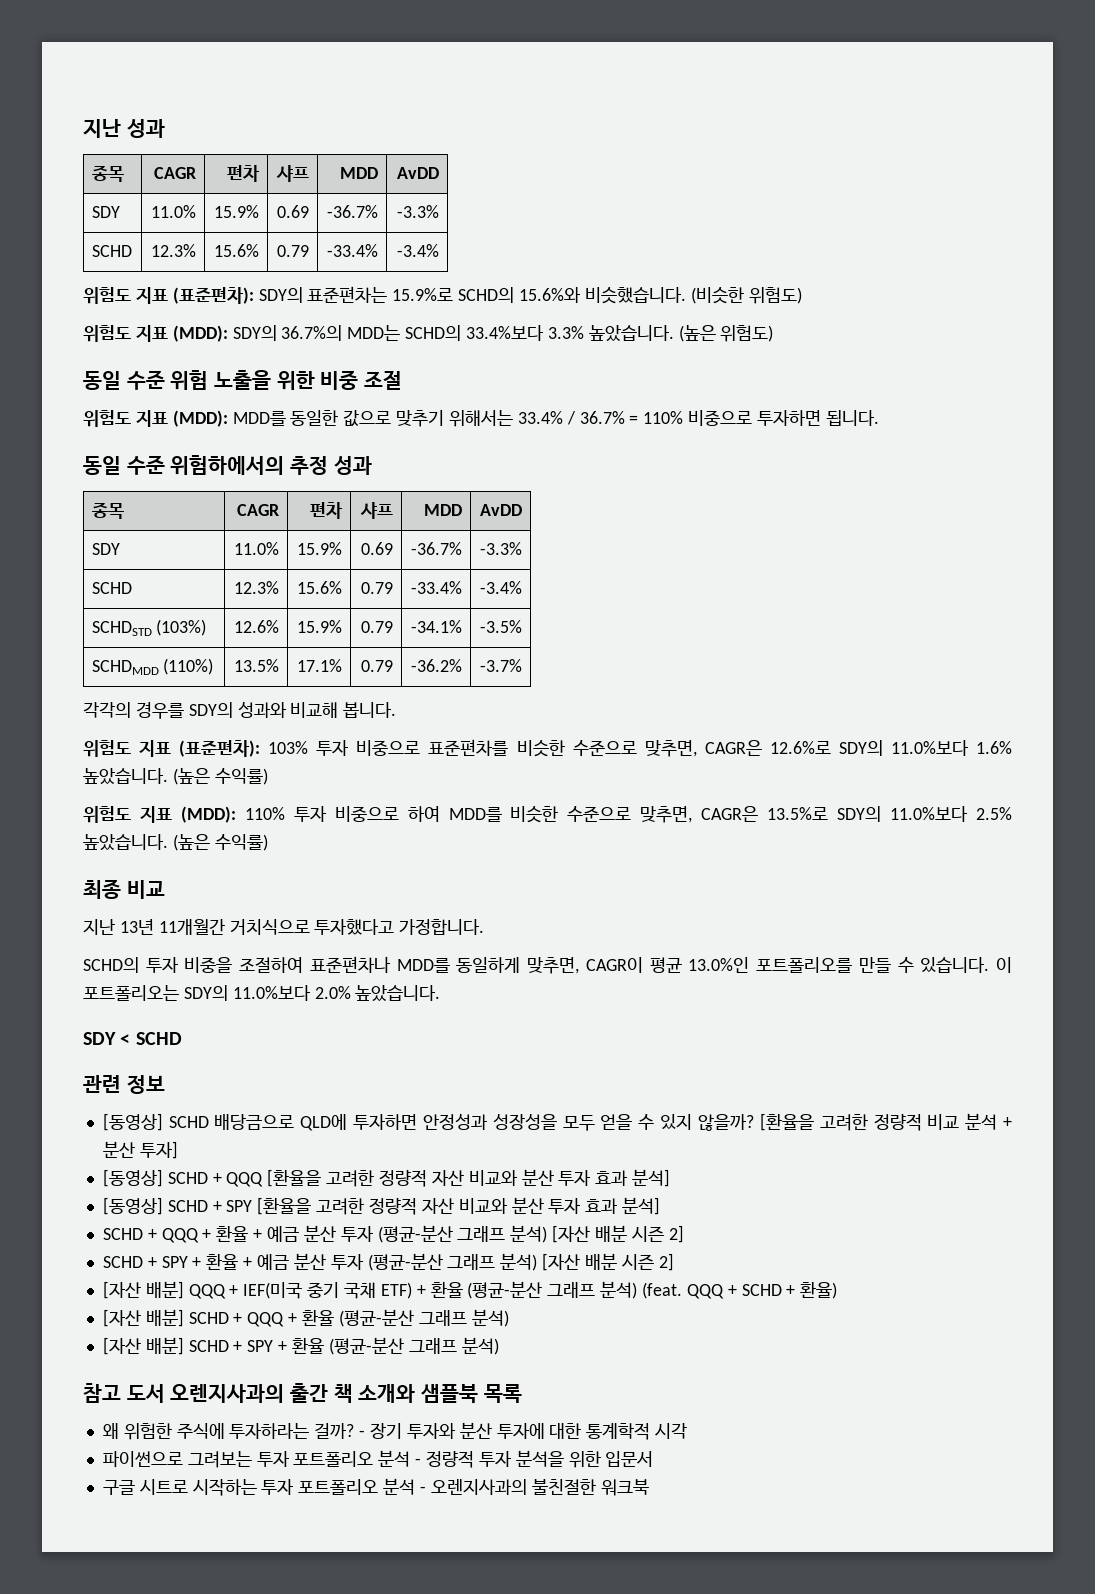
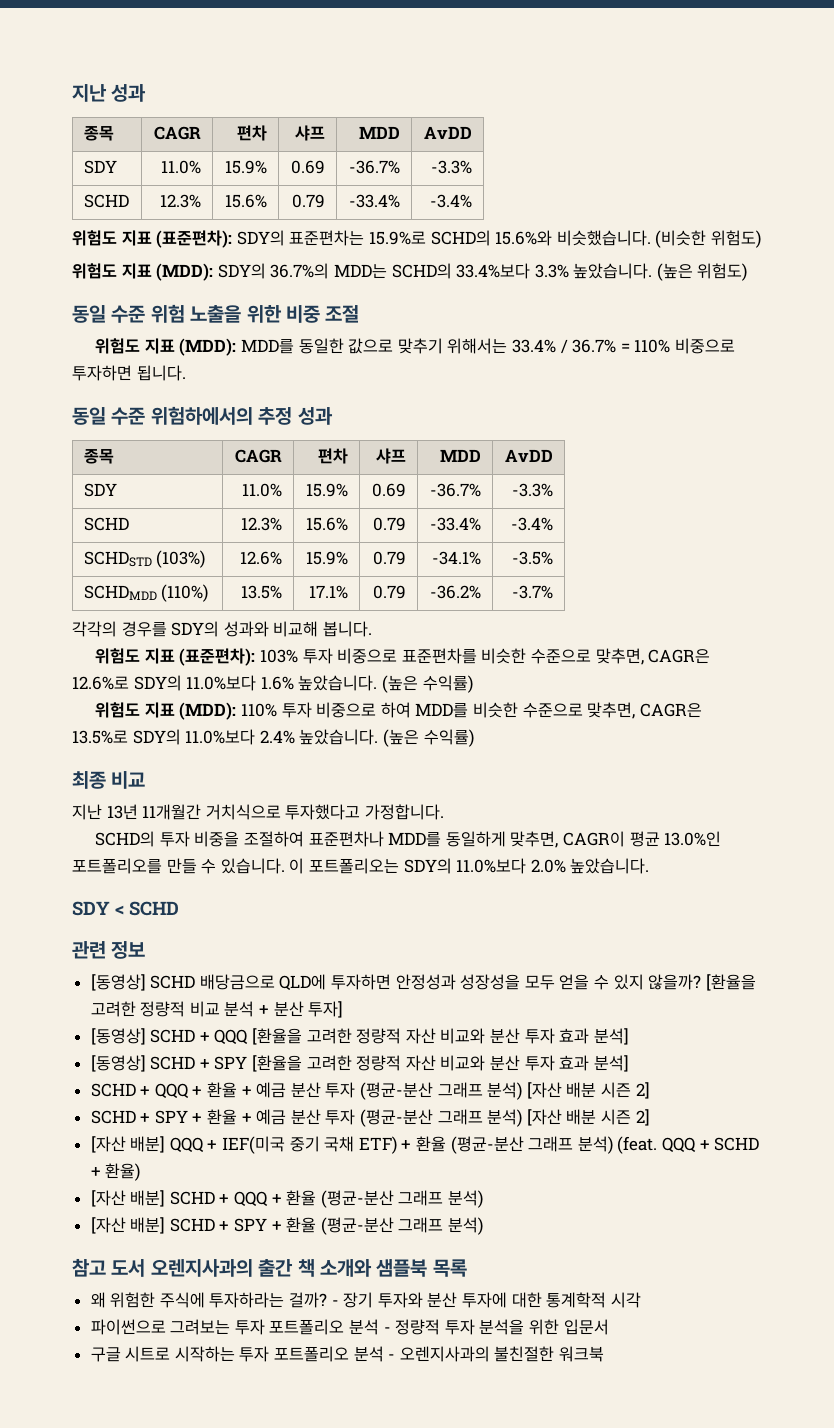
[975,807,1012,820] 2.5% -> [259,730,295,744] 2.4%

